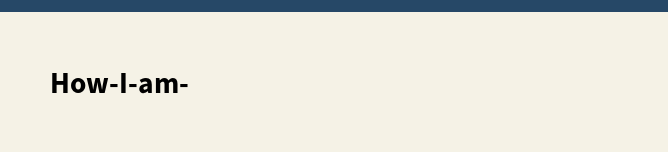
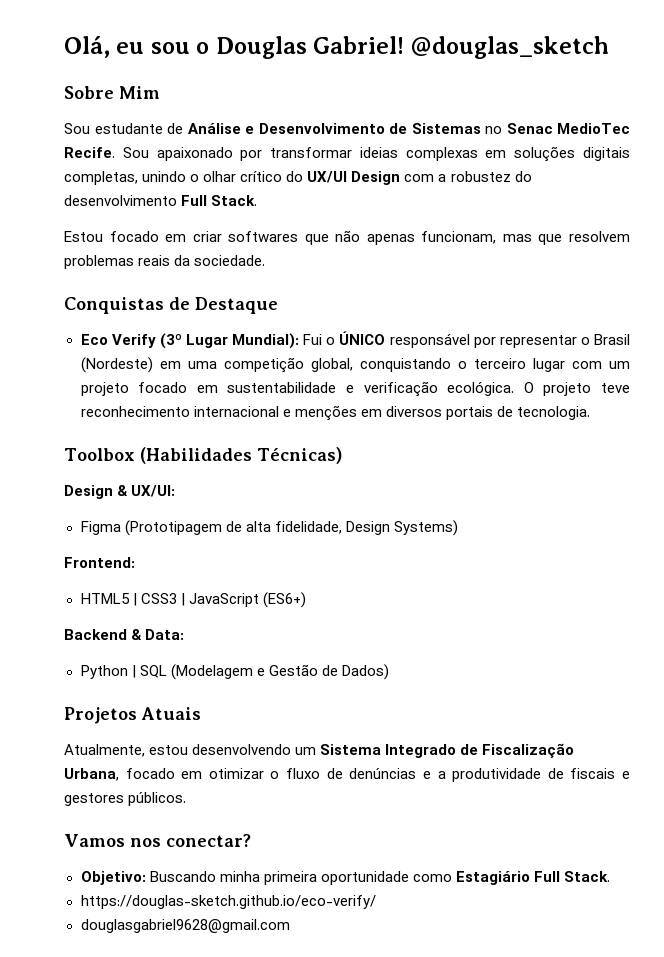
[50,73,189,94] How-I-am- -> [64,36,609,59] [64,86,160,99] [64,123,630,134] [64,146,630,162] [64,171,532,185] [64,195,258,206] [64,230,631,245] [64,255,266,269] [64,297,278,314] [80,331,630,349] [80,357,630,373] [80,381,630,397] [80,405,590,421] [64,447,342,464] [64,485,176,499] [80,520,458,536] [64,557,135,568] [80,592,306,608] [64,629,185,640] [80,664,389,680] [64,707,201,724] [64,743,575,758] [64,768,631,782] [64,792,187,806] [64,834,251,847] [80,871,610,885] [80,895,376,909] [80,919,290,933] Olá, eu sou o Douglas Gabriel! @douglas_sketch // Sobre Mim // Sou estudante de Análise e Desenvolvimento de Sistemas no Senac MedioTec Recife. Sou apaixonado por transformar ideias complexas em soluções digitais completas, unindo o olhar crítico do UX/UI Design com a robustez do desenvolvimento Full Stack. // Estou focado em criar softwares que não apenas funcionam, mas que resolvem problemas reais da sociedade. // Conquistas de Destaque // Eco Verify (3º Lugar Mundial): Fui o ÚNICO responsável por representar o Brasil (Nordeste) em uma competição global, conquistando o terceiro lugar com um projeto focado em sustentabilidade e verificação ecológica. O projeto teve reconhecimento internacional e menções em diversos portais de tecnologia. // Toolbox (Habilidades Técnicas) // Design & UX/UI: // Figma (Prototipagem de alta fidelidade, Design Systems) // Frontend: // HTML5 | CSS3 | JavaScript (ES6+) // Backend & Data: // Python | SQL (Modelagem e Gestão de Dados) // Projetos Atuais // Atualmente, estou desenvolvendo um Sistema Integrado de Fiscalização Urbana, focado em otimizar o fluxo de denúncias e a produtividade de fiscais e gestores públicos. // Vamos nos conectar? // Objetivo: Buscando minha primeira oportunidade como Estagiário Full Stack. // https://douglas-sketch.github.io/eco-verify/ // douglasgabriel9628@gmail.com

